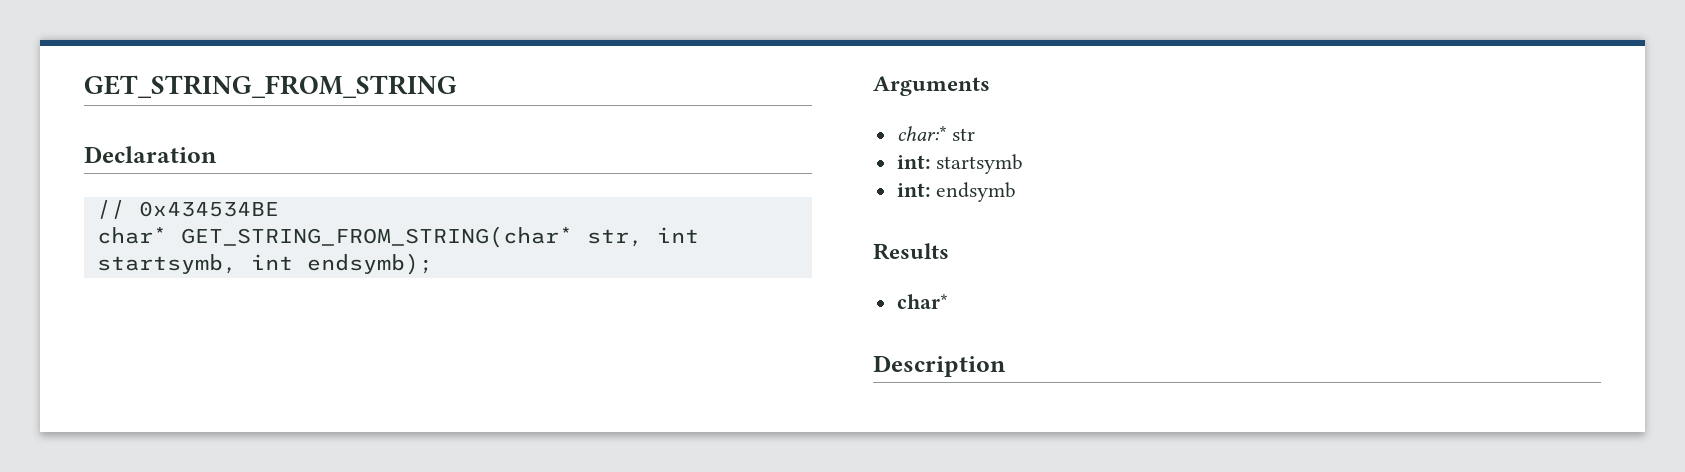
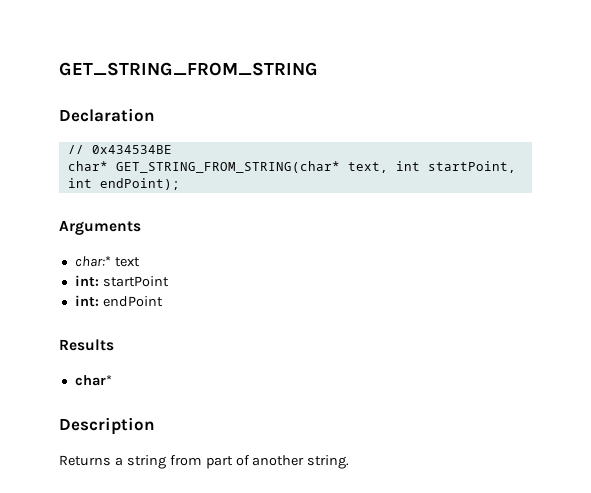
[586,227,699,247] [96,253,433,275] str, int startsymb, int endsymb); -> [347,161,516,173] [67,178,180,190] text, int startPoint, int endPoint);
[952,128,976,141] [896,154,1024,174] [896,182,1017,202] str // int: startsymb // int: endsymb -> [114,257,140,267] [74,275,169,287] [74,295,163,307] text // int: startPoint // int: endPoint
(1006, 366) none -> [59,455,350,469] // Returns a string from part of another string.

